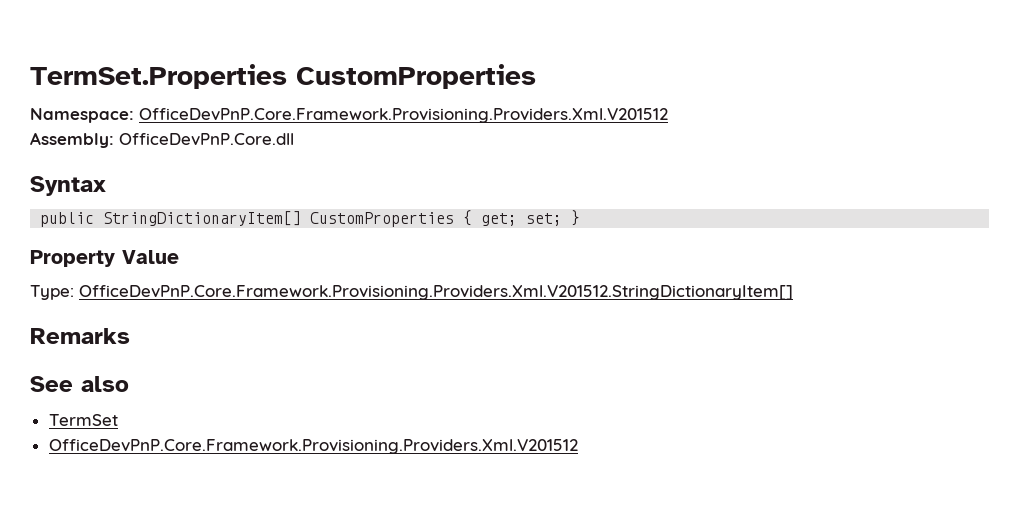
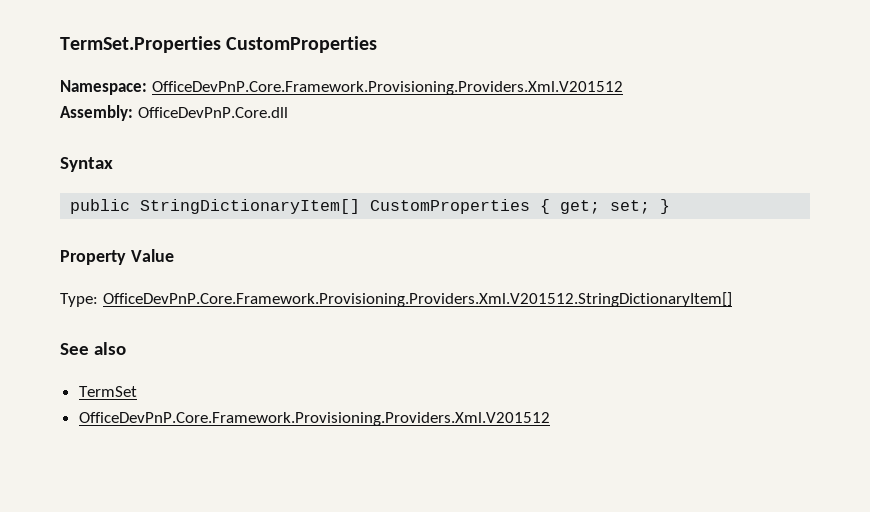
[30,328,130,344] // Remarks -> (732, 299) none

